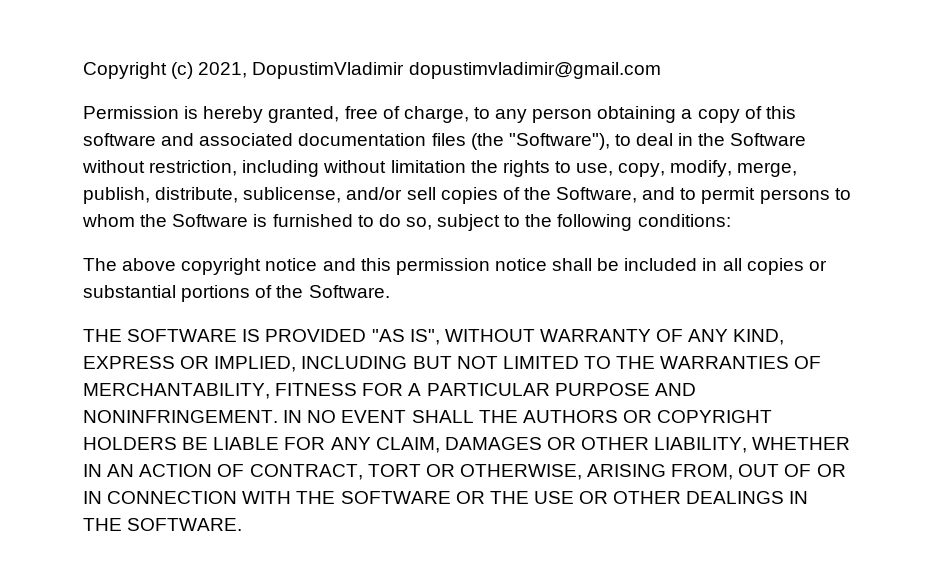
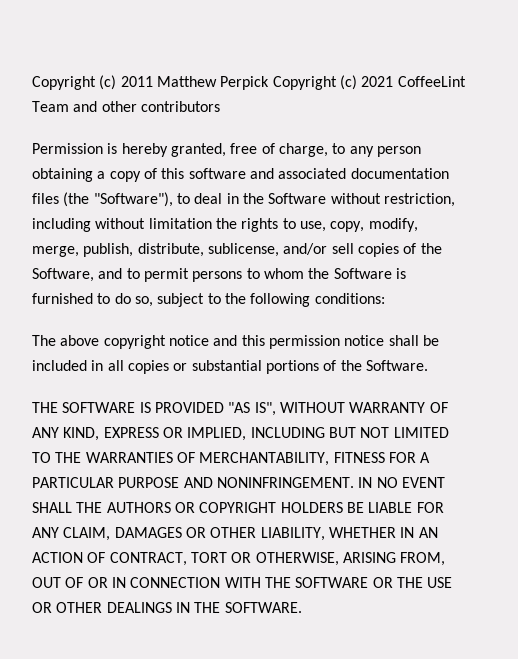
[83,62,661,79] Copyright (c) 2021, DopustimVladimir dopustimvladimir@gmail.com -> [32,75,466,90] [32,101,220,112] Copyright (c) 2011 Matthew Perpick Copyright (c) 2021 CoffeeLint Team and other contributors

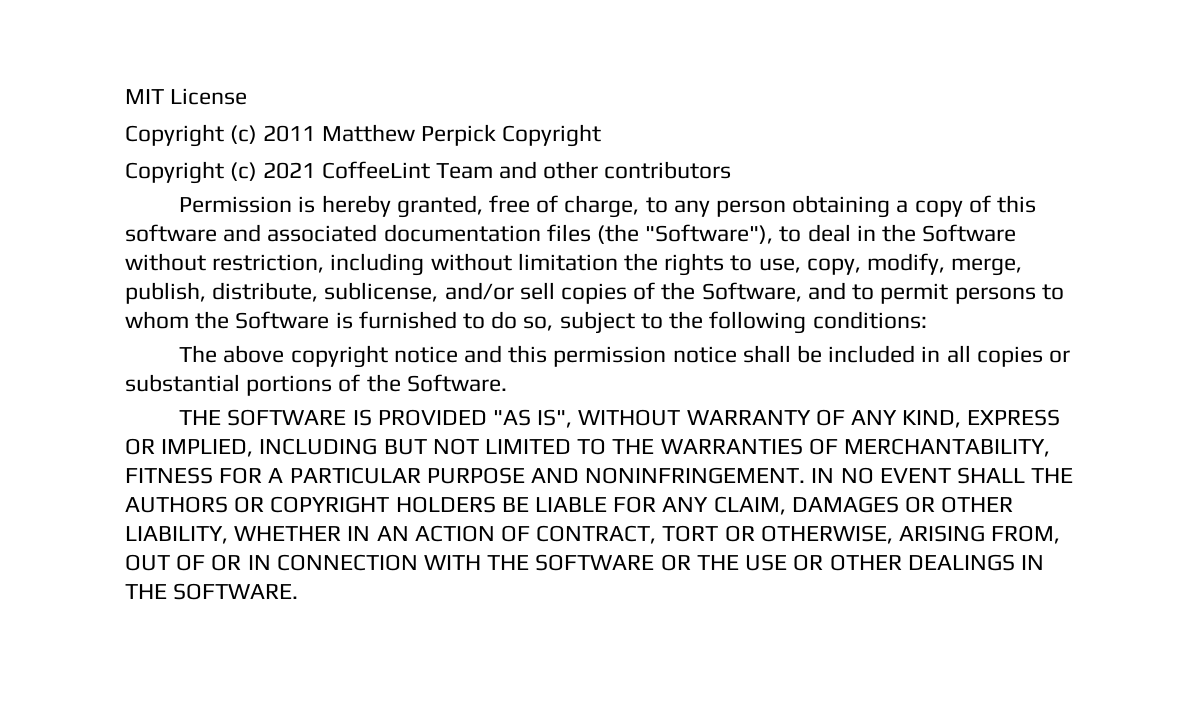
(32, 83) none -> [125,88,248,105] MIT License //
(337, 83) none -> [125,161,224,184] // Copyright

